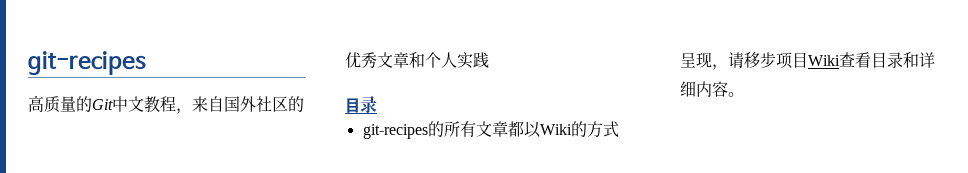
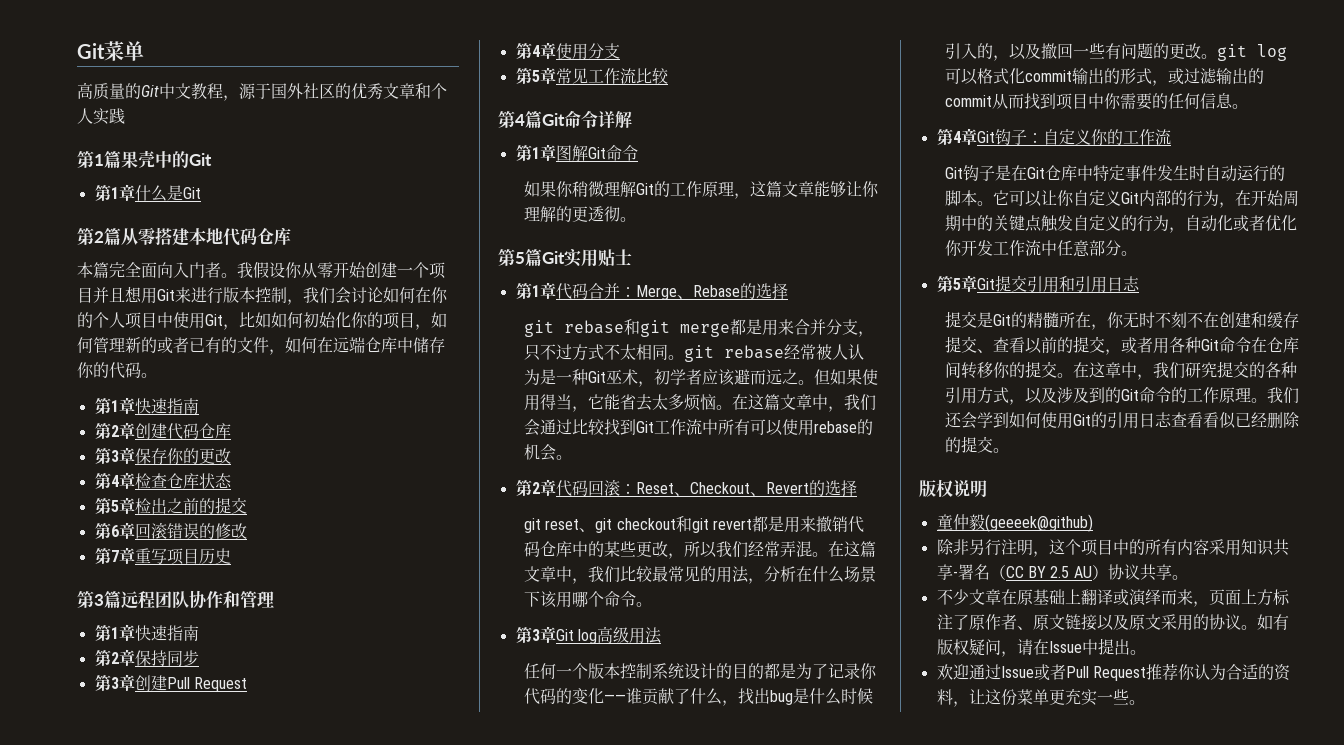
[28,51,146,75] git-recipes -> [77,41,144,61] Git菜单
[192,96,224,112] 来自 -> [239,83,271,99] 源于
[345,96,377,113] [362,121,619,139] [679,52,935,70] [679,81,728,97] 目录 // git-recipes的所有文章都以Wiki的方式呈现，请移步项目Wiki查看目录和详细内容 -> [77,150,212,168] [94,184,201,202] [77,227,291,246] [77,262,446,279] [77,286,448,305] [77,312,447,330] [77,337,445,355] [77,362,157,379] [94,397,199,414] [94,422,231,440] [94,447,231,464] [94,472,232,489] [94,497,247,514] [94,522,247,539] [94,547,231,565] [77,590,274,609] [94,624,199,641] [94,649,199,666] [94,674,247,692] [515,42,620,60] [515,67,669,84] [498,110,632,129] [515,144,638,161] [524,181,880,199] [524,206,637,222] [498,248,632,267] [515,282,788,300] [524,319,875,337] [524,344,865,362] [524,369,879,387] [524,394,877,412] [524,419,874,436] [524,444,573,461] [515,479,857,497] [524,516,865,533] [524,541,877,559] [524,566,877,584] [524,591,653,608] [515,626,662,644] [524,663,878,679] [524,688,874,706] [945,43,1288,61] [945,68,1265,86] [945,93,1249,110] [936,128,1171,145] [945,165,1286,182] [945,190,1300,208] [945,215,1298,233] [945,240,1138,257] [936,275,1140,293] [945,311,1300,330] [945,336,1300,355] [945,361,1298,380] [945,387,1300,405] [945,412,1301,429] [945,436,1010,453] [919,479,987,497] [936,514,1093,532] [936,539,1289,557] [936,564,1188,581] [936,589,1290,607] [936,614,1289,631] [936,638,1146,657] [936,663,1291,681] [936,689,1129,707] 第1篇果壳中的Git // 第1章什么是Git // 第2篇从零搭建本地代码仓库 // 本篇完全面向入门者。我假设你从零开始创建一个项目并且想用Git来进行版本控制，我们会讨论如何在你的个人项目中使用Git，比如如何初始化你的项目，如何管理新的或者已有的文件，如何在远端仓库中储存你的代码。 // 第1章快速指南 // 第2章创建代码仓库 // 第3章保存你的更改 // 第4章检查仓库状态 // 第5章检出之前的提交 // 第6章回滚错误的修改 // 第7章重写项目历史 // 第3篇远程团队协作和管理 // 第1章快速指南 // 第2章保持同步 // 第3章创建Pull Request // 第4章使用分支 // 第5章常见工作流比较 // 第4篇Git命令详解 // 第1章图解Git命令 // 如果你稍微理解Git的工作原理，这篇文章能够让你理解的更透彻。 // 第5篇Git实用贴士 // 第1章代码合并：Merge、Rebase的选择 // git rebase和git merge都是用来合并分支，只不过方式不太相同。git rebase经常被人认为是一种Git巫术，初学者应该避而远之。但如果使用得当，它能省去太多烦恼。在这篇文章中，我们会通过比较找到Git工作流中所有可以使用rebase的机会。 // 第2章代码回滚：Reset、Checkout、Revert的选择 // git reset、git checkout和git revert都是用来撤销代码仓库中的某些更改，所以我们经常弄混。在这篇文章中，我们比较最常见的用法，分析在什么场景下该用哪个命令。 // 第3章Git log高级用法 // 任何一个版本控制系统设计的目的都是为了记录你代码的变化——谁贡献了什么，找出bug是什么时候引入的，以及撤回一些有问题的更改。git log可以格式化commit输出的形式，或过滤输出的commit从而找到项目中你需要的任何信息。 // 第4章Git钩子：自定义你的工作流 // Git钩子是在Git仓库中特定事件发生时自动运行的脚本。它可以让你自定义Git内部的行为，在开始周期中的关键点触发自定义的行为，自动化或者优化你开发工作流中任意部分。 // 第5章Git提交引用和引用日志 // 提交是Git的精髓所在，你无时不刻不在创建和缓存提交、查看以前的提交，或者用各种Git命令在仓库间转移你的提交。在这章中，我们研究提交的各种引用方式，以及涉及到的Git命令的工作原理。我们还会学到如何使用Git的引用日志查看看似已经删除的提交。 // 版权说明 // 童仲毅(geeeek@github) // 除非另行注明，这个项目中的所有内容采用知识共享-署名（CC BY 2.5 AU）协议共享。 // 不少文章在原基础上翻译或演绎而来，页面上方标注了原作者、原文链接以及原文采用的协议。如有版权疑问，请在Issue中提出。 // 欢迎通过Issue或者Pull Request推荐你认为合适的资料，让这份菜单更充实一些

